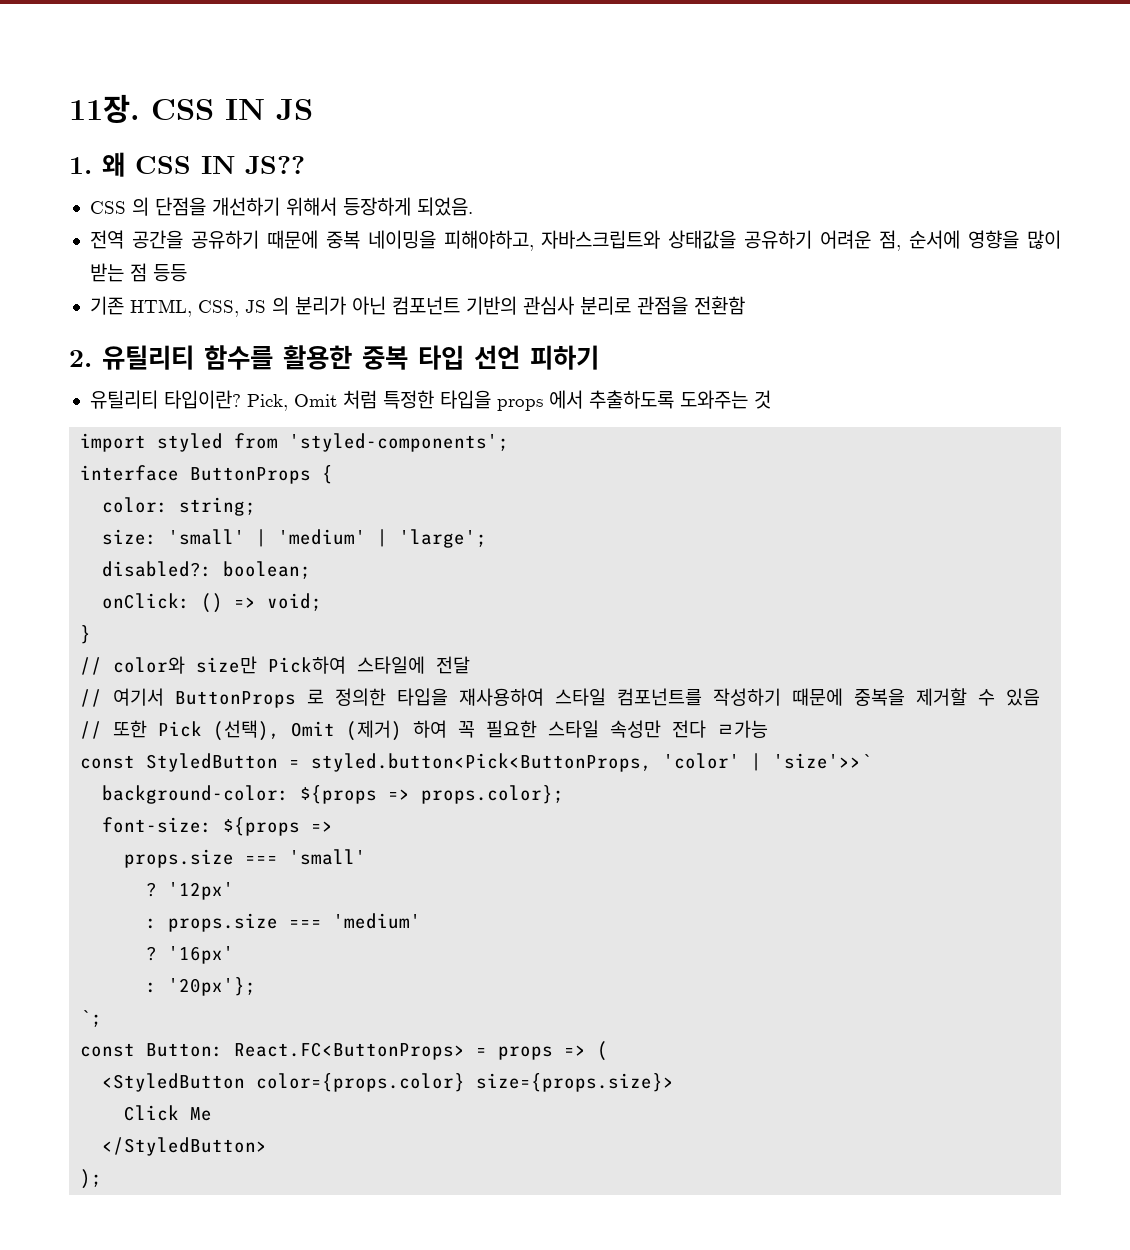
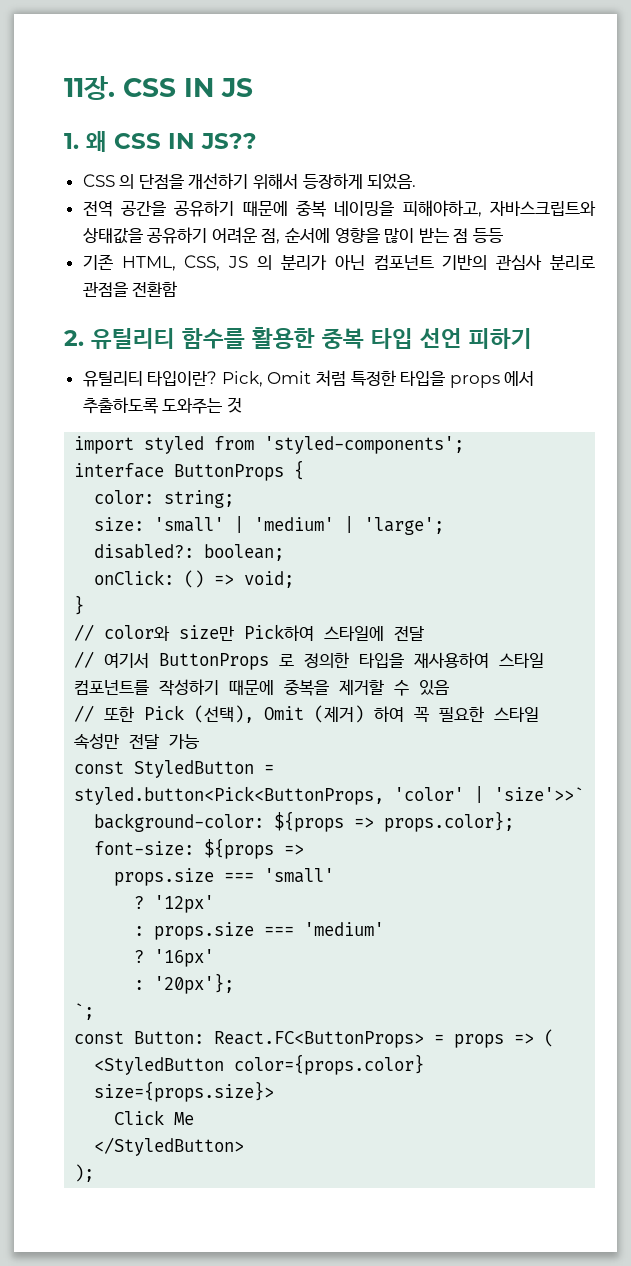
[672,720,769,738] 전다 ㄹ가능 -> [129,734,200,749] 전달 가능

